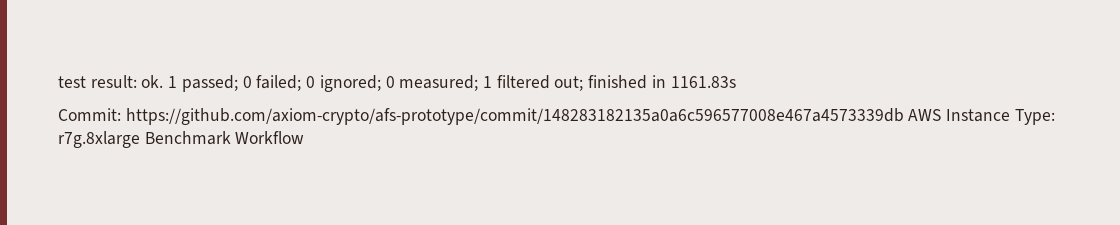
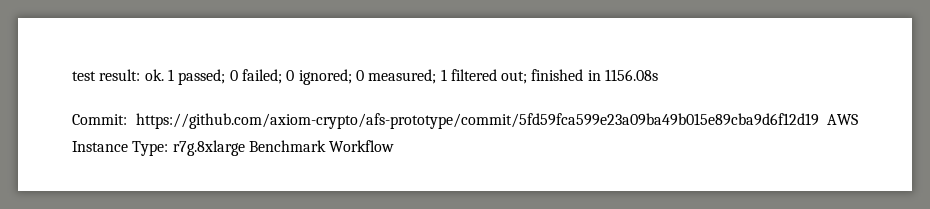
[670,76,736,88] 1161.83s -> [605,69,659,81] 1156.08s
[125,108,904,125] https://github.com/axiom-crypto/afs-prototype/commit/148283182135a0a6c596577008e467a4573339db -> [135,113,819,129] https://github.com/axiom-crypto/afs-prototype/commit/5fd59fca599e23a09ba49b015e89cba9d6f12d19

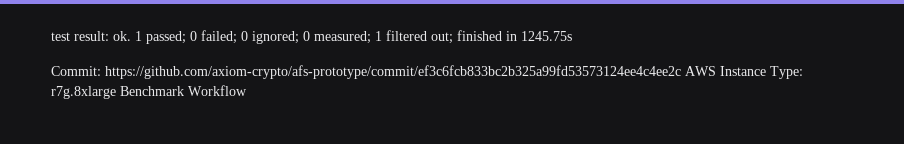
[605,69,659,81] 1156.08s -> [521,31,572,41] 1245.75s
[135,113,819,129] https://github.com/axiom-crypto/afs-prototype/commit/5fd59fca599e23a09ba49b015e89cba9d6f12d19 -> [105,65,681,79] https://github.com/axiom-crypto/afs-prototype/commit/ef3c6fcb833bc2b325a99fd53573124ee4c4ee2c

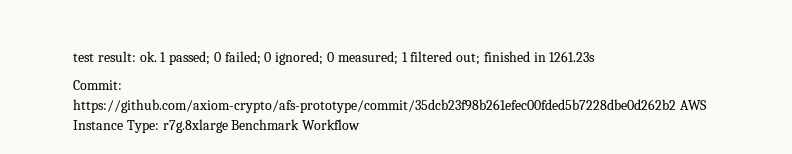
[521,31,572,41] 1245.75s -> [549,51,596,62] 1261.23s
[105,65,681,79] https://github.com/axiom-crypto/afs-prototype/commit/ef3c6fcb833bc2b325a99fd53573124ee4c4ee2c -> [73,99,676,113] https://github.com/axiom-crypto/afs-prototype/commit/35dcb23f98b261efec00fded5b7228dbe0d262b2

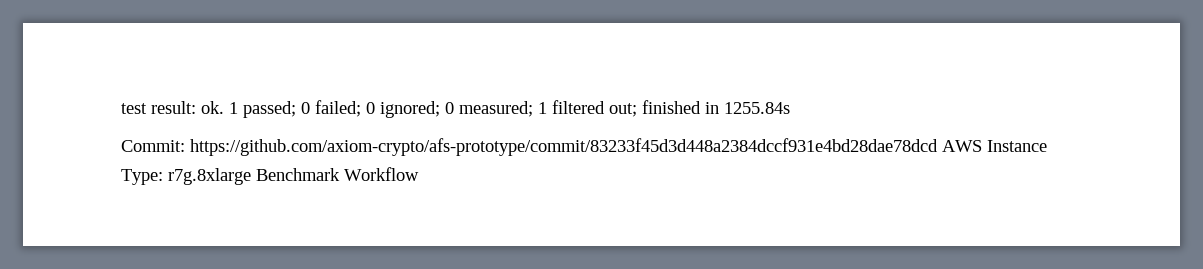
[549,51,596,62] 1261.23s -> [724,102,790,114] 1255.84s
[73,99,676,113] https://github.com/axiom-crypto/afs-prototype/commit/35dcb23f98b261efec00fded5b7228dbe0d262b2 -> [190,138,938,156] https://github.com/axiom-crypto/afs-prototype/commit/83233f45d3d448a2384dccf931e4bd28dae78dcd

